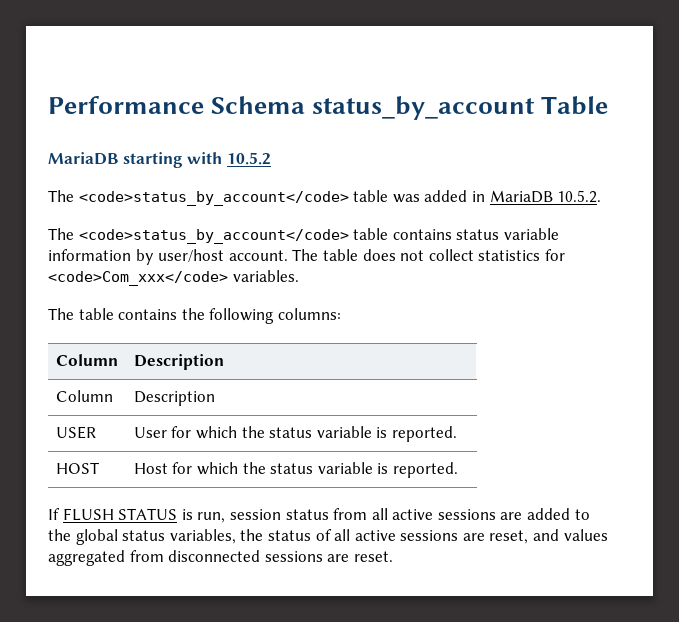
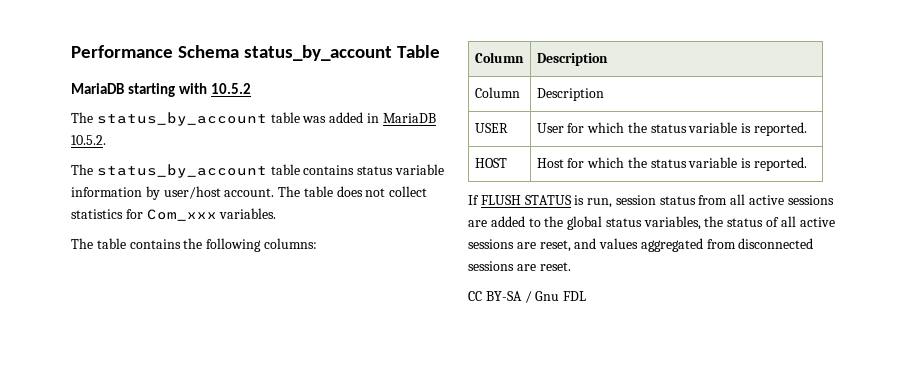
[78,191,349,206] <code>status_by_account</code> -> [96,112,267,126] status_by_account
[78,229,349,244] <code>status_by_account</code> -> [96,164,267,178] status_by_account
[48,271,228,286] <code>Com_xxx</code> -> [146,209,217,221] Com_xxx
(393, 556) none -> [468,291,587,303] // CC BY-SA / Gnu FDL

